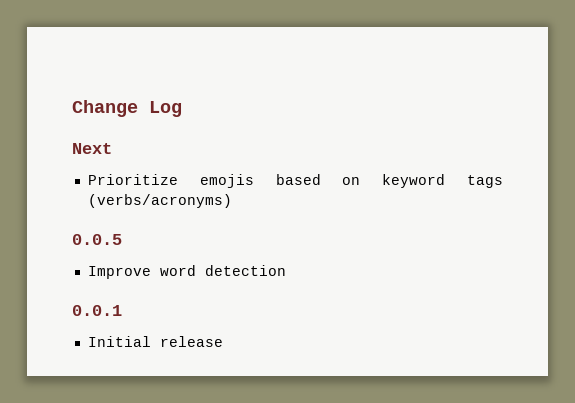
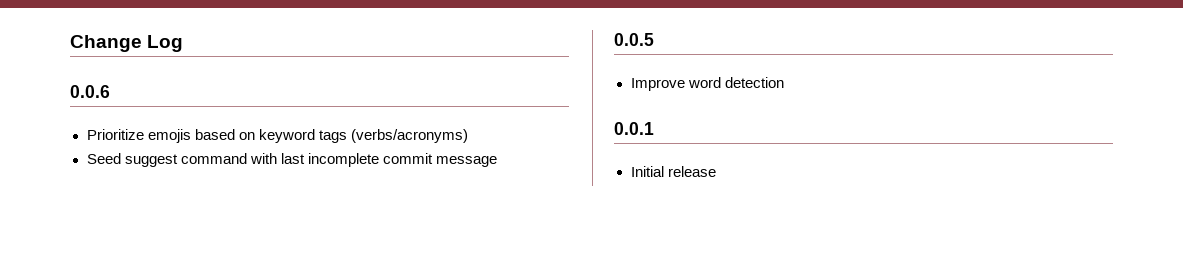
[72,143,112,154] Next -> [70,85,110,98] 0.0.6
(232, 201) none -> [86,153,497,167] // Seed suggest command with last incomplete commit message

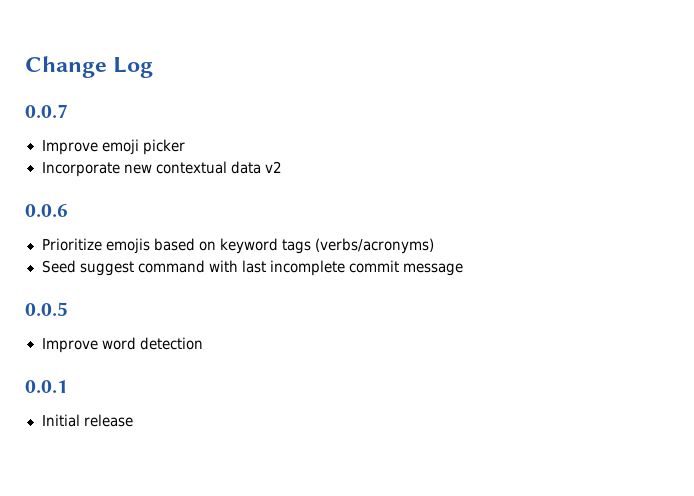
(184, 43) none -> [25,104,68,118] [41,139,185,155] [41,161,282,177] // 0.0.7 // Improve emoji picker // Incorporate new contextual data v2

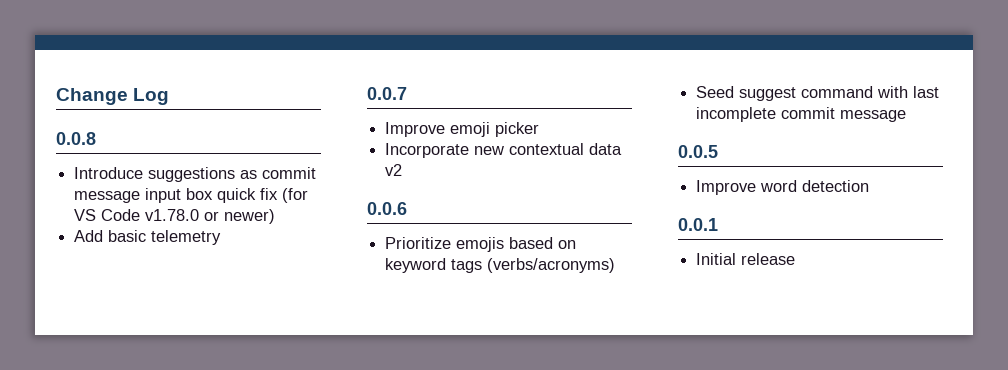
(154, 67) none -> [56,132,96,145] [74,167,317,182] [74,188,309,203] [74,209,276,224] [74,230,222,245] // 0.0.8 // Introduce suggestions as commit message input box quick fix (for VS Code v1.78.0 or newer) // Add basic telemetry

